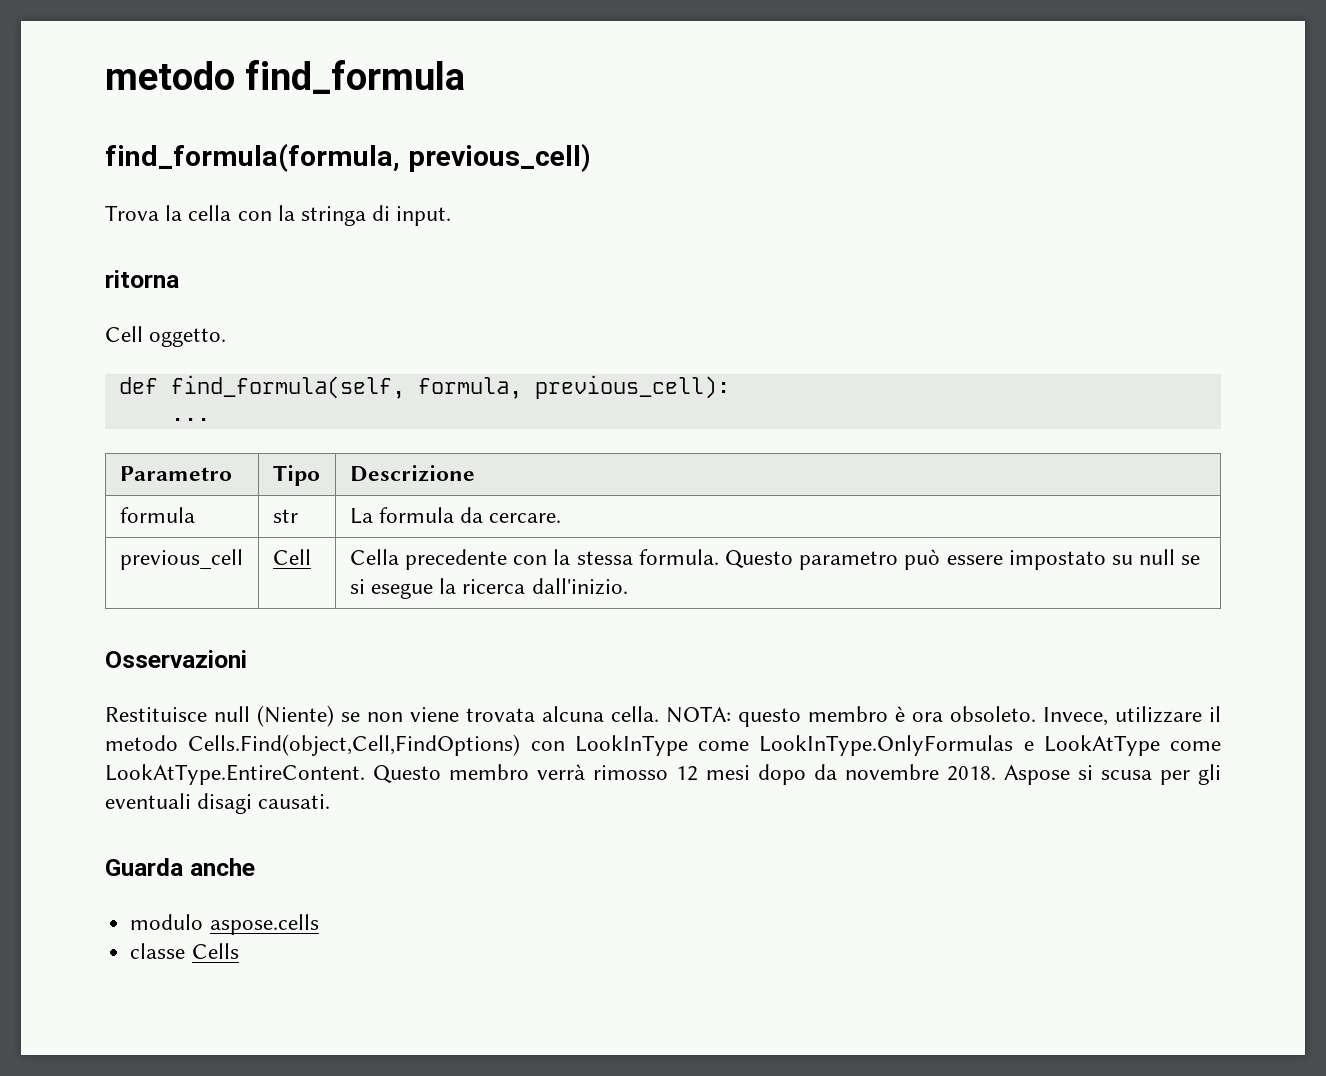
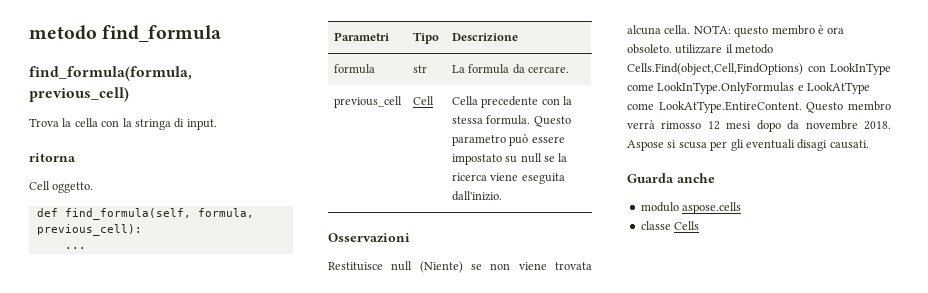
[119,466,232,481] Parametro -> [333,32,389,41] Parametri
[349,578,526,599] si esegue la ricerca -> [558,153,568,162] [451,173,565,184] la ricerca viene eseguita
[1043,707,1108,726] Invece, -> (672, 49) none

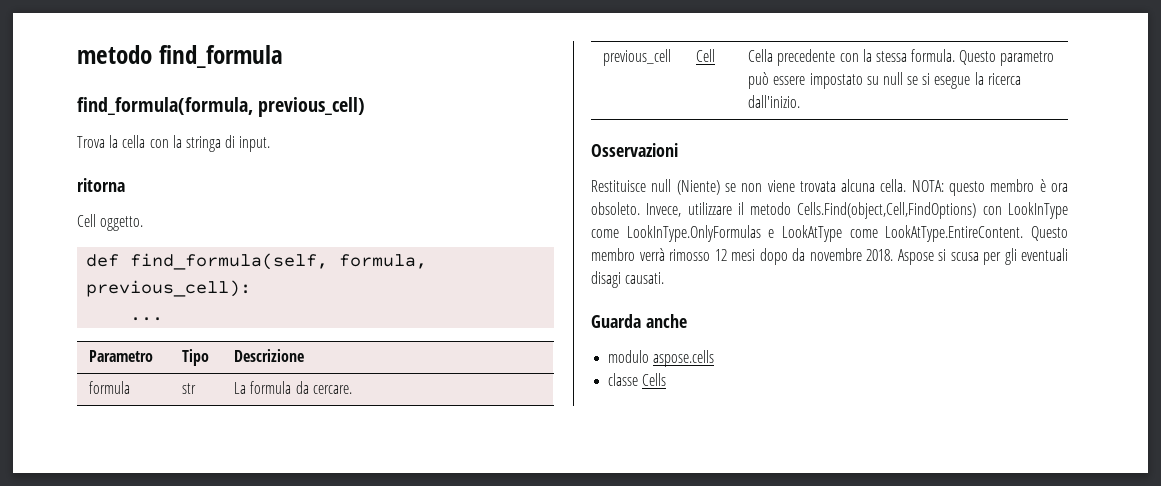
[333,32,389,41] Parametri -> [89,350,154,362] Parametro
[558,153,568,162] [451,173,565,184] la ricerca viene eseguita -> [922,72,1021,89] si esegue la ricerca
(672, 49) none -> [646,203,682,217] Invece,

